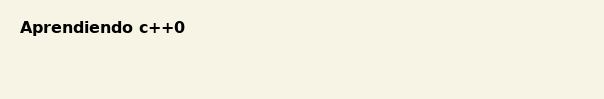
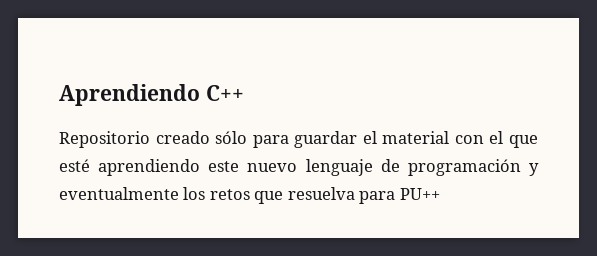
[139,21,185,33] c++0 -> [205,85,244,101] [59,131,538,148] [59,159,539,176] [59,187,440,204] C++ // Repositorio creado sólo para guardar el material con el que esté aprendiendo este nuevo lenguaje de programación y eventualmente los retos que resuelva para PU++

